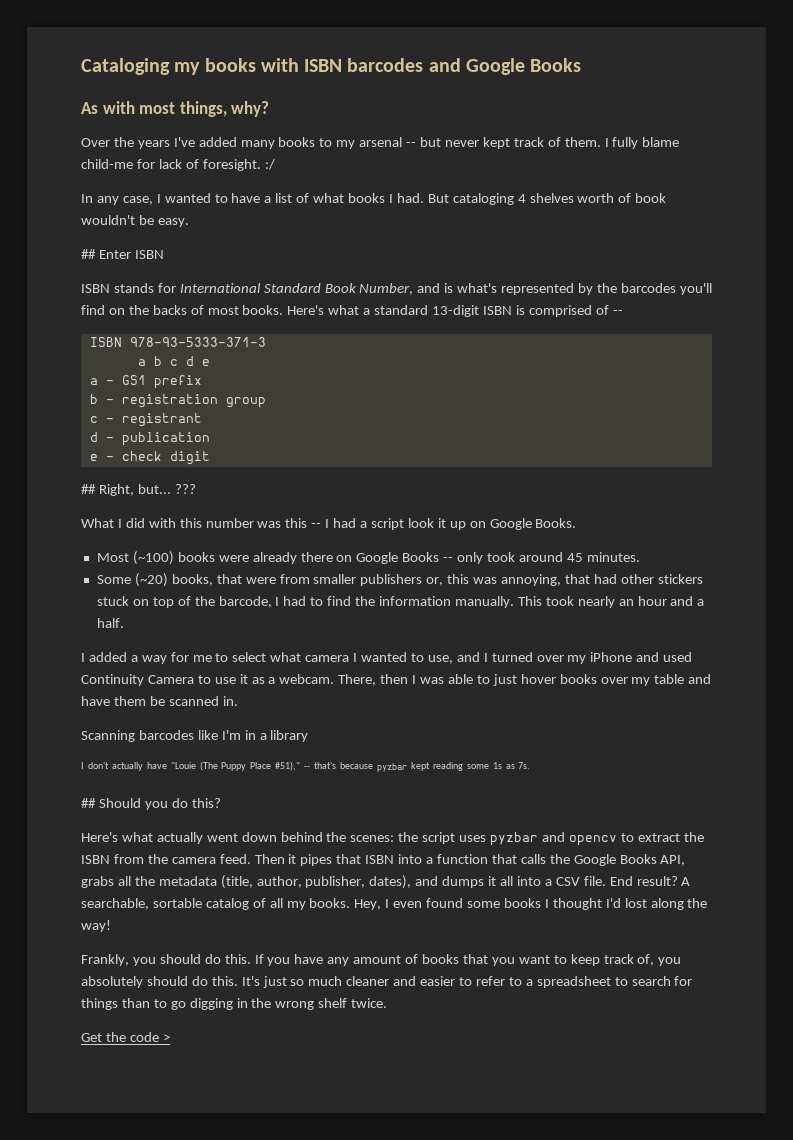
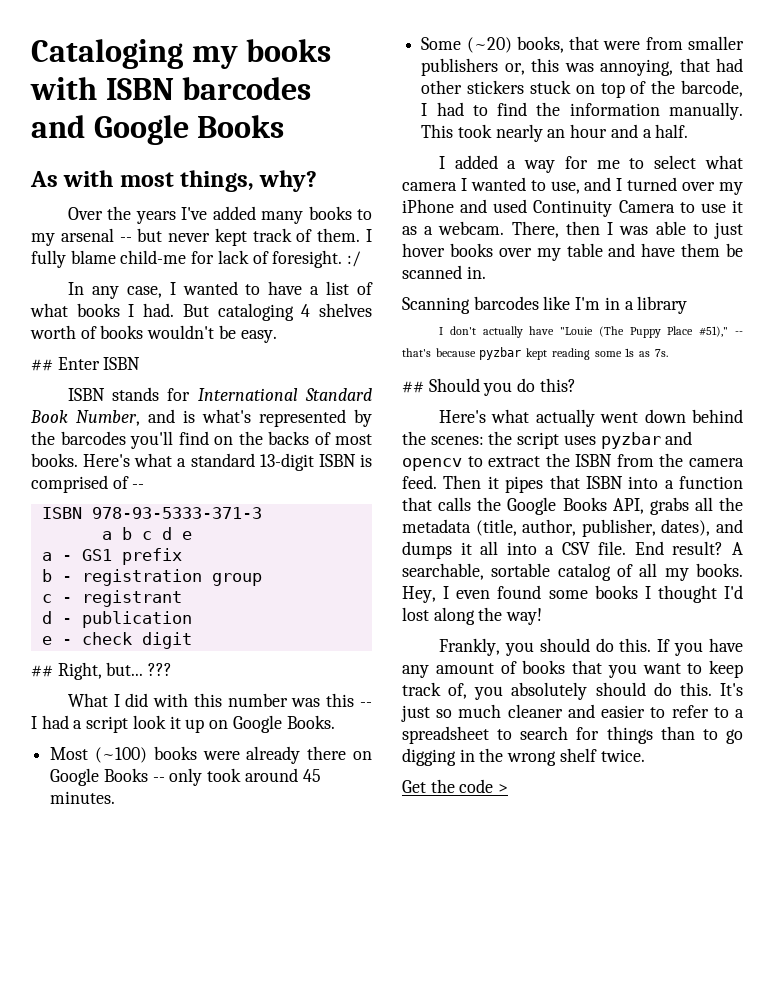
[635,193,667,203] book -> [100,325,144,339] books

